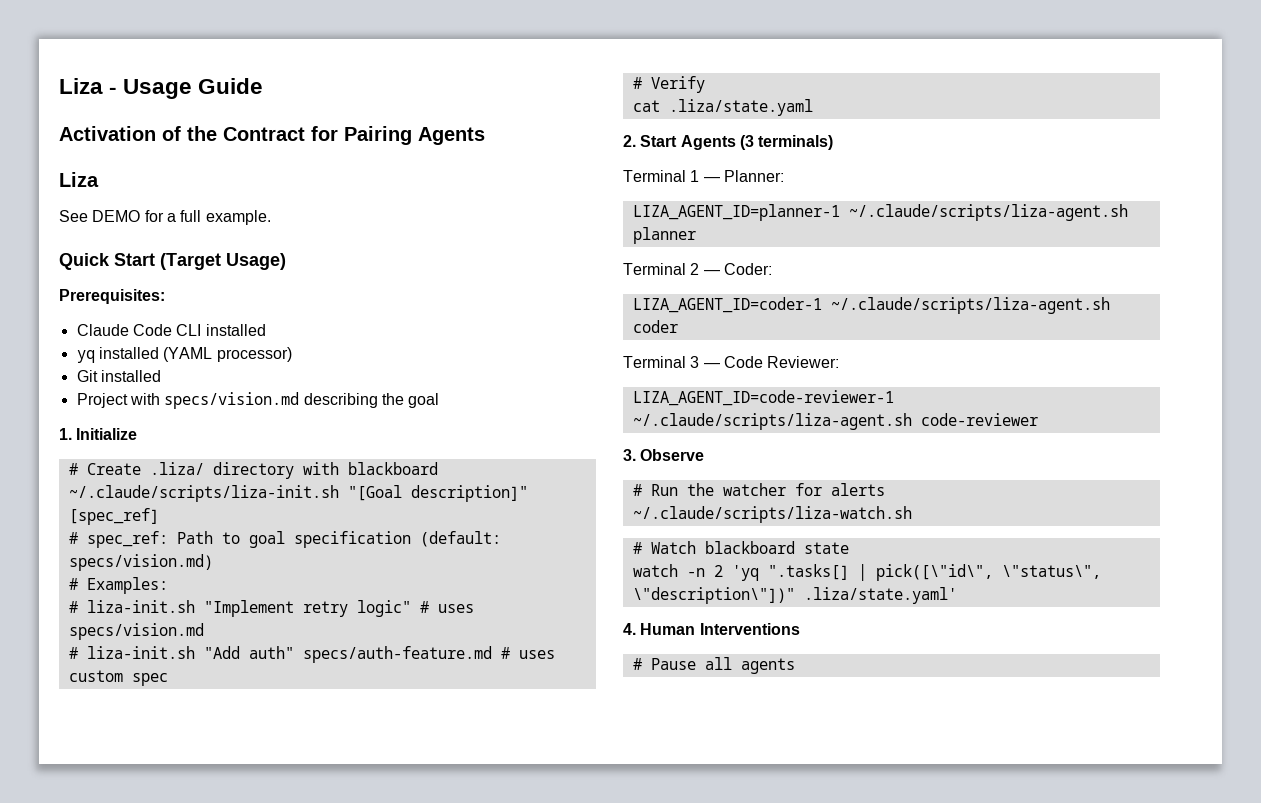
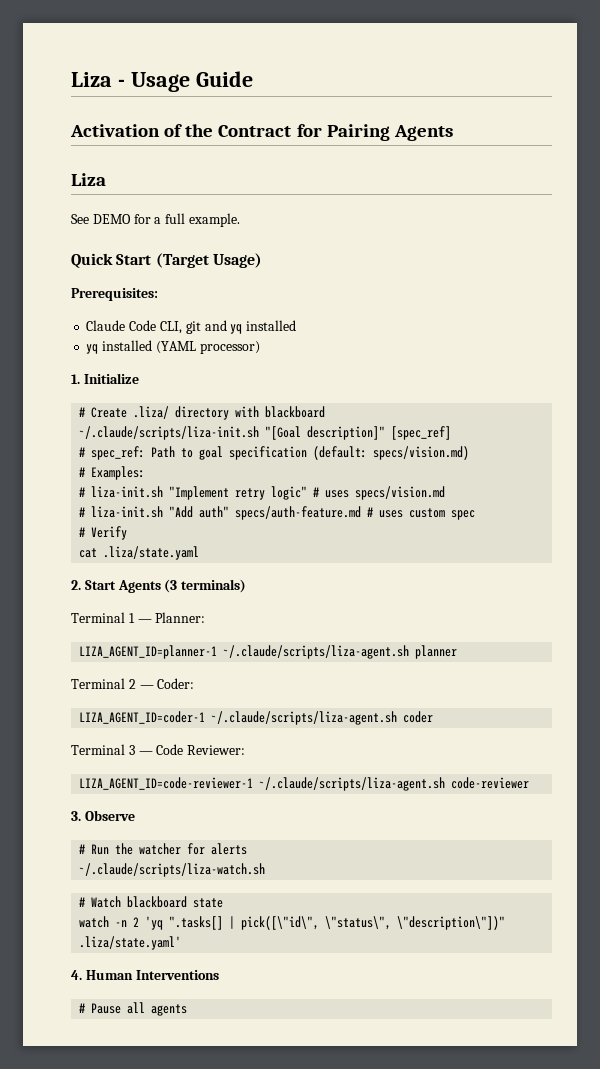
[176,324,202,336] CLI -> [159,320,243,334] CLI, git and yq
[76,370,161,382] [76,392,440,409] // Git installed // Project with specs/vision.md describing the goal -> (260, 347) none

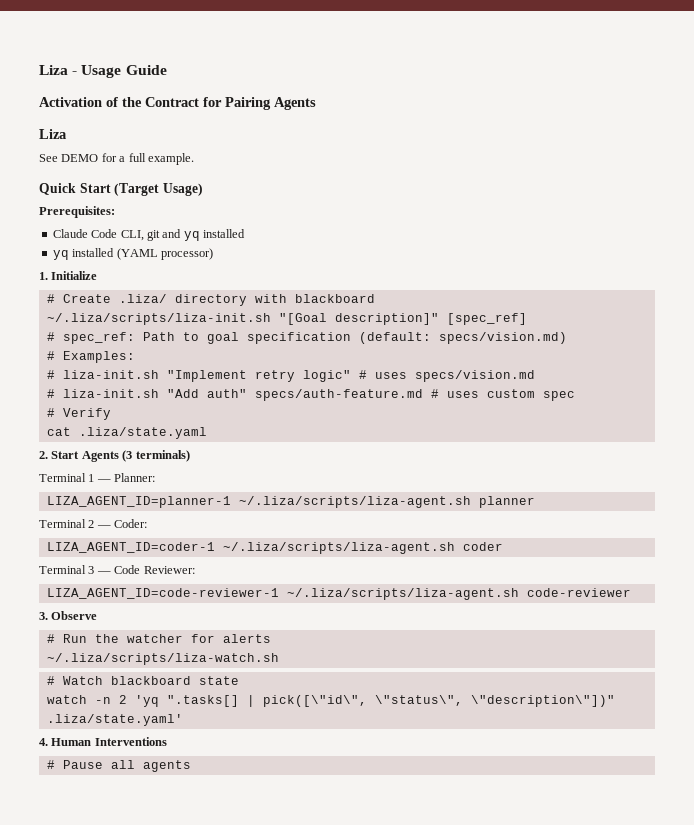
[79,426,260,440] ~/.claude/scripts/liza-init.sh -> [46,313,271,325] ~/.liza/scripts/liza-init.sh
[223,645,410,659] ~/.claude/scripts/liza-agent.sh -> [238,496,471,508] ~/.liza/scripts/liza-agent.sh
[211,711,398,725] ~/.claude/scripts/liza-agent.sh -> [222,542,455,554] ~/.liza/scripts/liza-agent.sh
[259,777,446,791] ~/.claude/scripts/liza-agent.sh -> [286,588,519,600] ~/.liza/scripts/liza-agent.sh
[79,863,266,877] ~/.claude/scripts/liza-watch.sh -> [46,653,279,665] ~/.liza/scripts/liza-watch.sh

